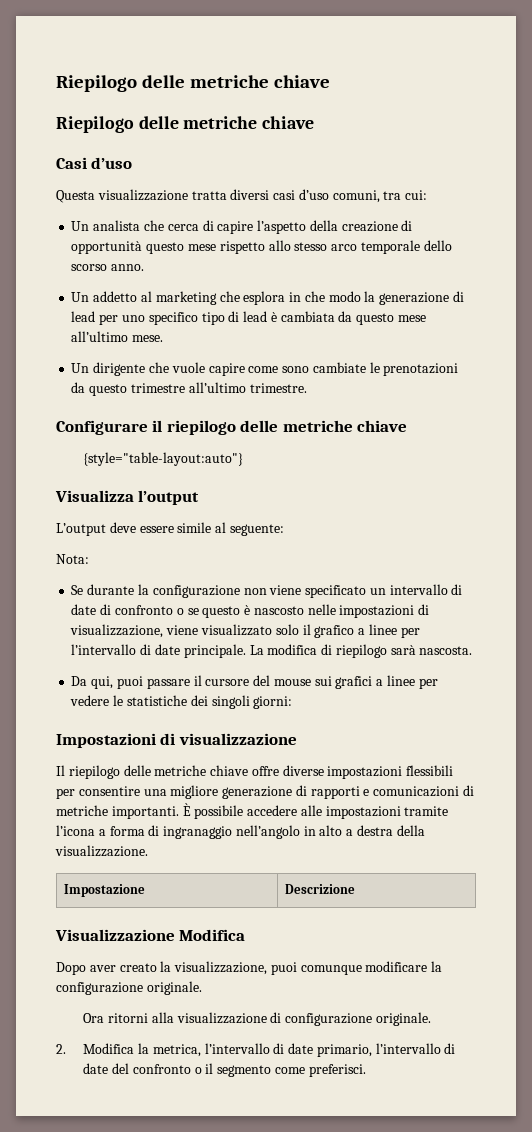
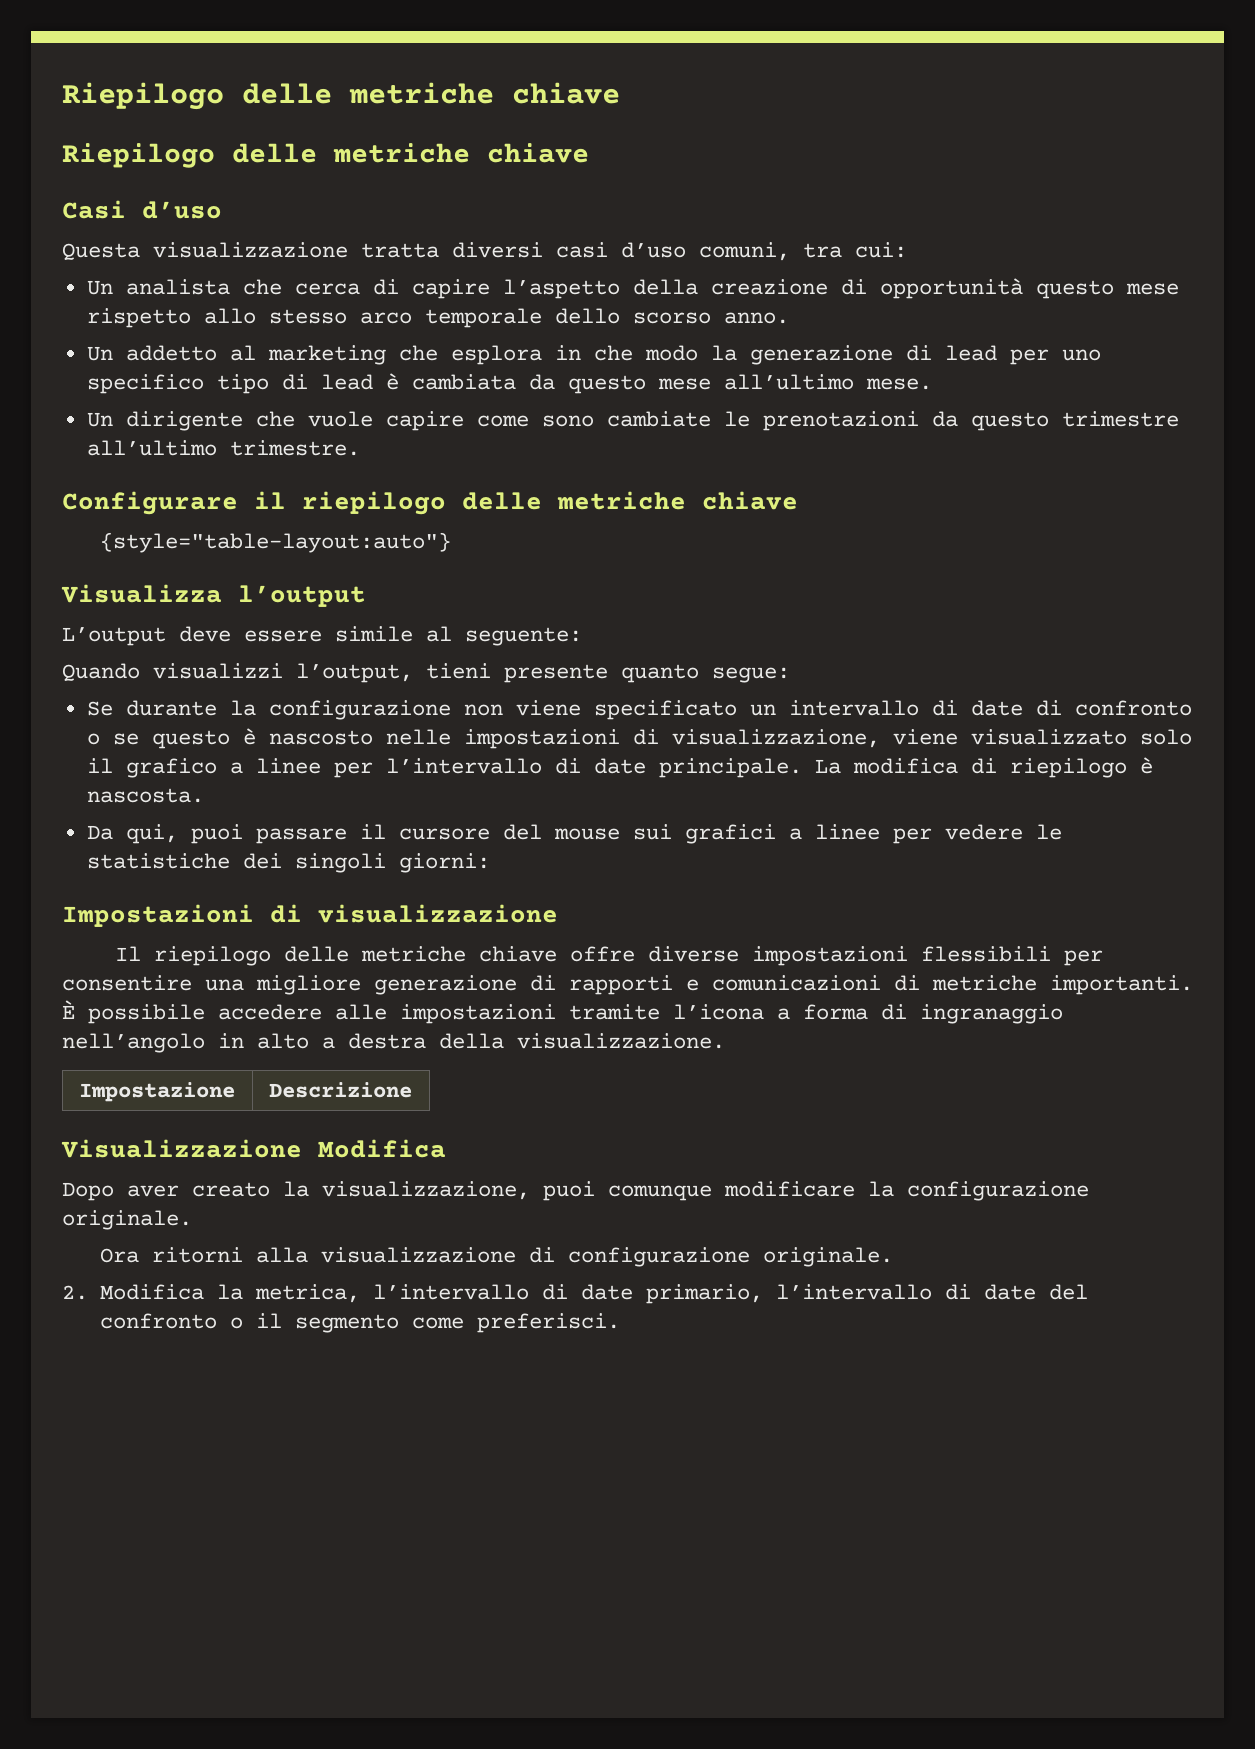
[56,554,89,564] Nota: -> [62,663,790,683] Quando visualizzi l’output, tieni presente quanto segue:
[390,645,416,655] sarà -> [1139,757,1153,774] è

